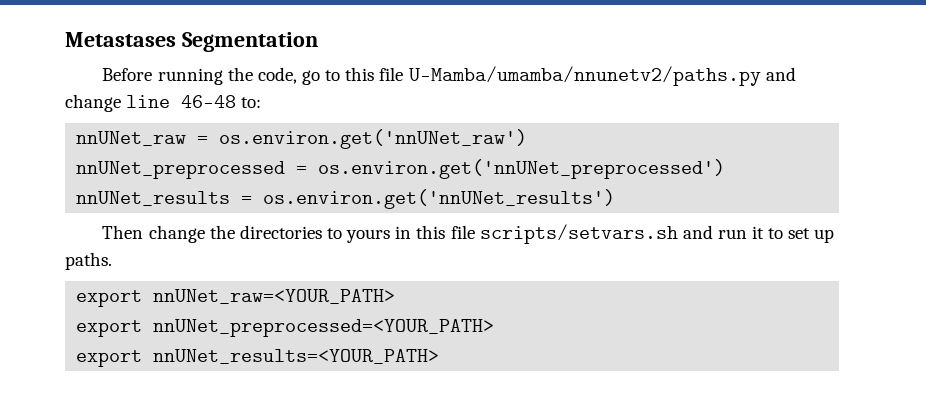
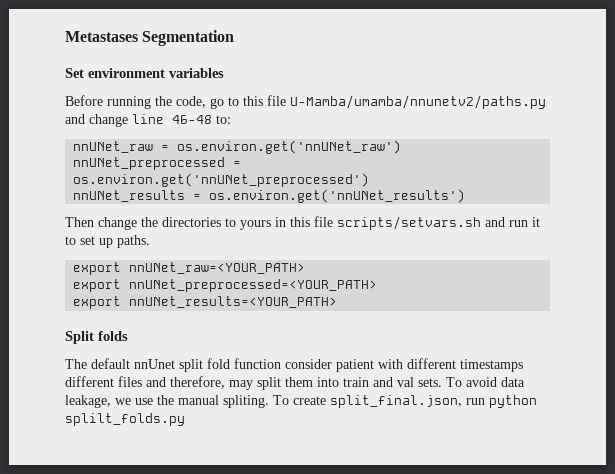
(318, 42) none -> [65,68,224,78] // Set environment variables
(440, 356) none -> [65,331,128,344] [65,358,523,372] [65,376,525,390] [65,395,537,408] [65,413,185,426] // Split folds // The default nnUnet split fold function consider patient with different timestamps different files and therefore, may split them into train and val sets. To avoid data leakage, we use the manual spliting. To create split_final.json, run python splilt_folds.py

